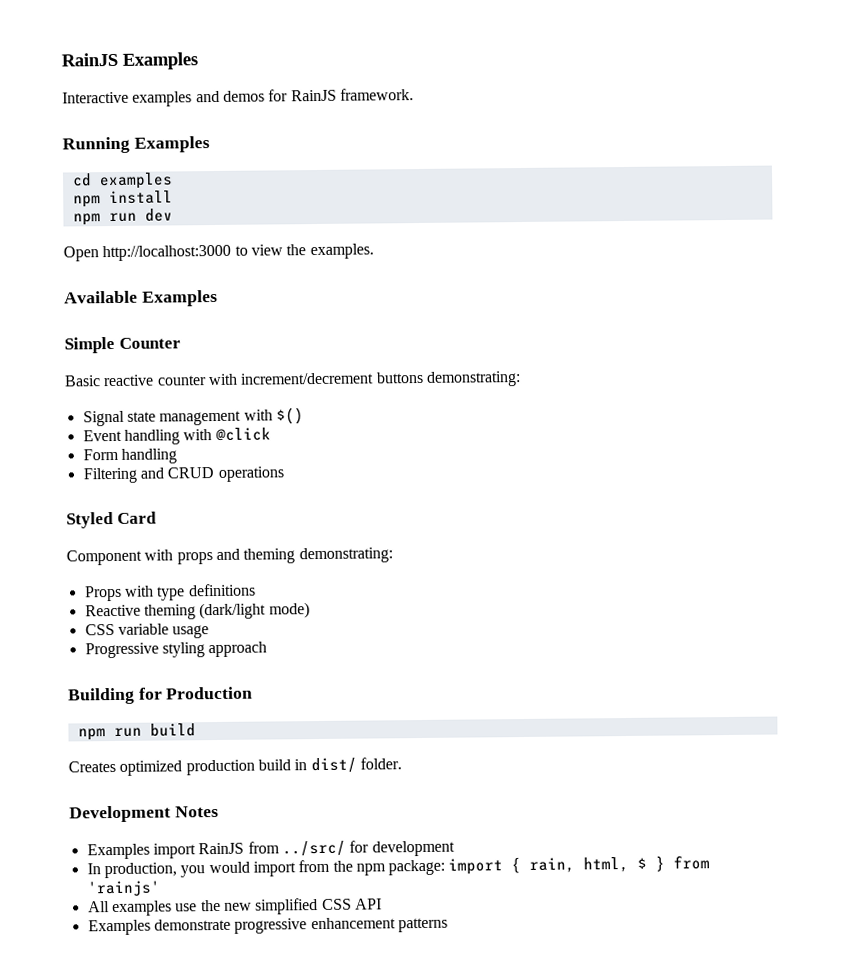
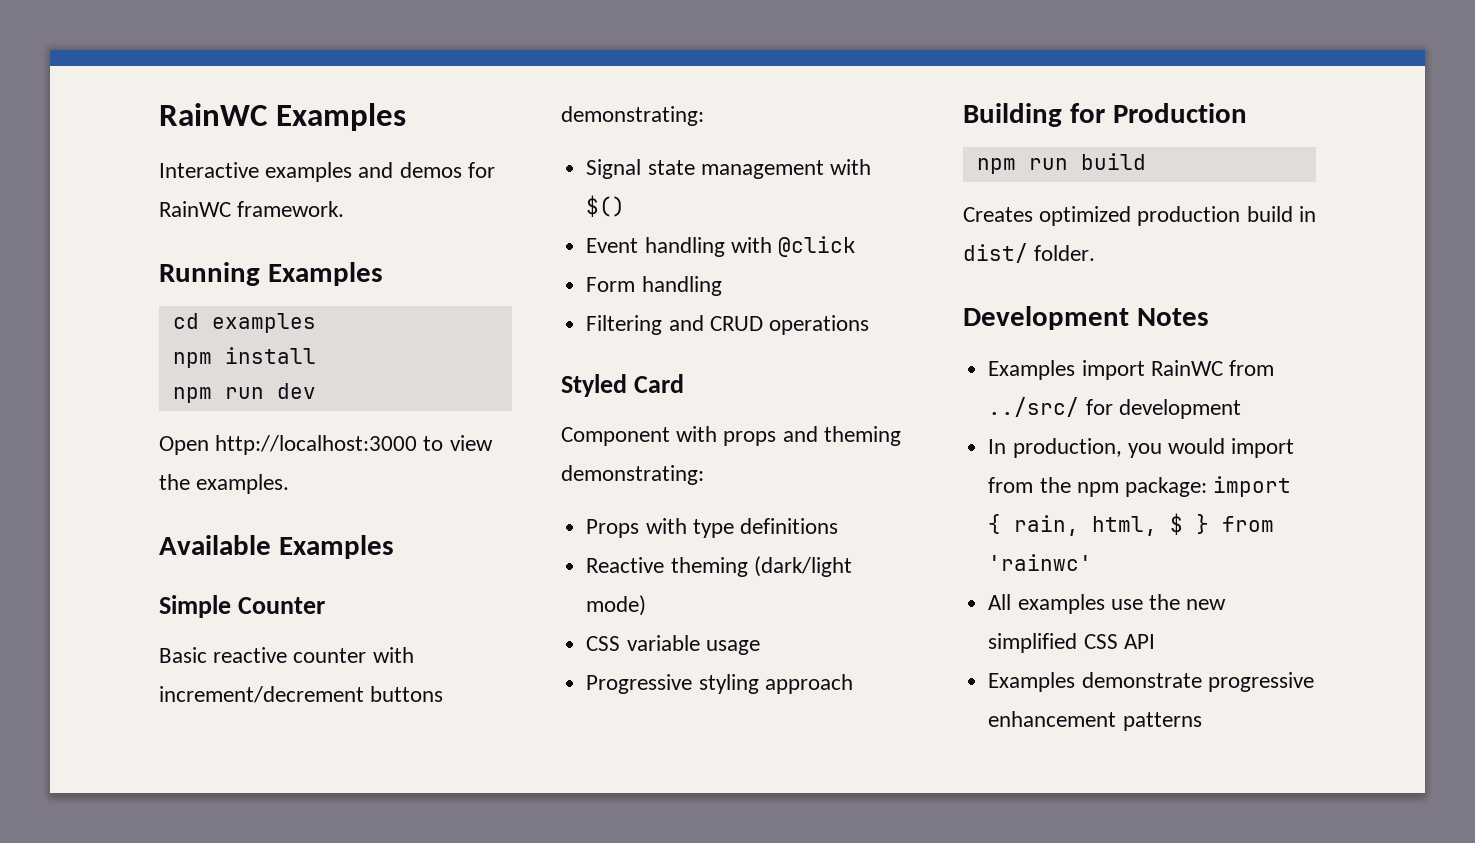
[61,52,118,67] RainJS -> [159,103,268,126] RainWC
[290,89,337,102] RainJS -> [159,201,231,217] RainWC
[198,842,245,855] RainJS -> [1150,360,1223,376] RainWC
[86,880,161,897] 'rainjs' -> [988,554,1093,571] 'rainwc'

